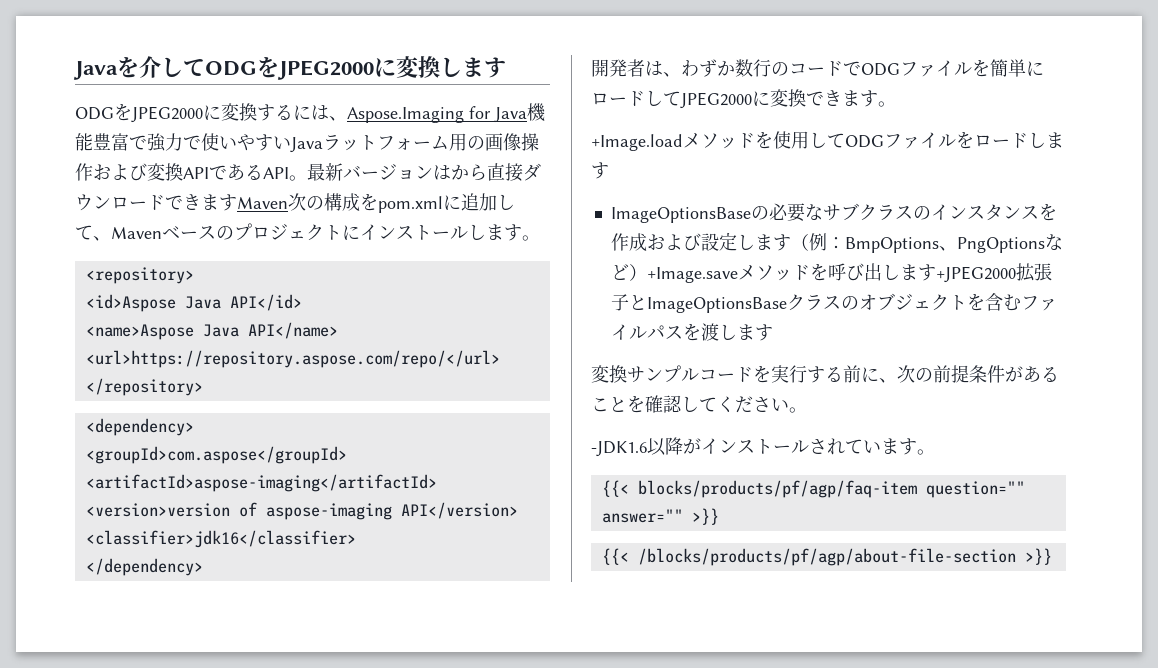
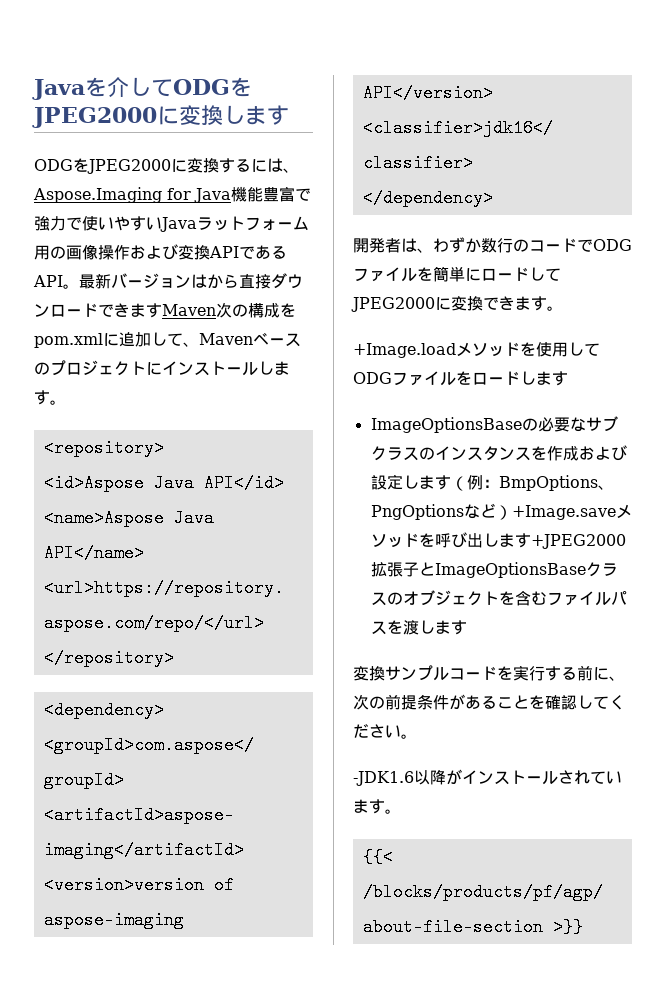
[601,480,1025,498] [601,508,719,525] // {{< blocks/products/pf/agp/faq-item question="" answer="" >}} -> (401, 811) none

